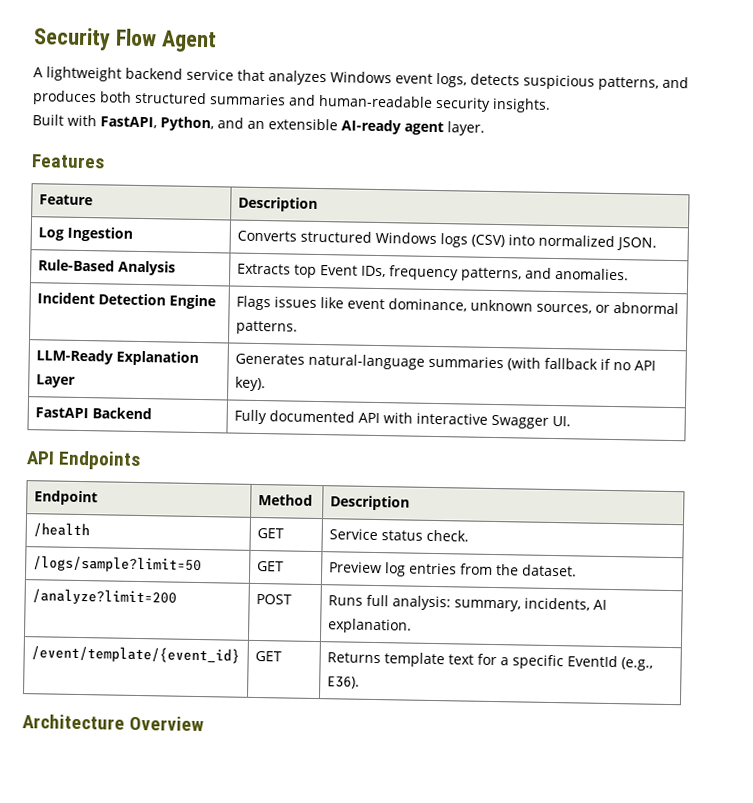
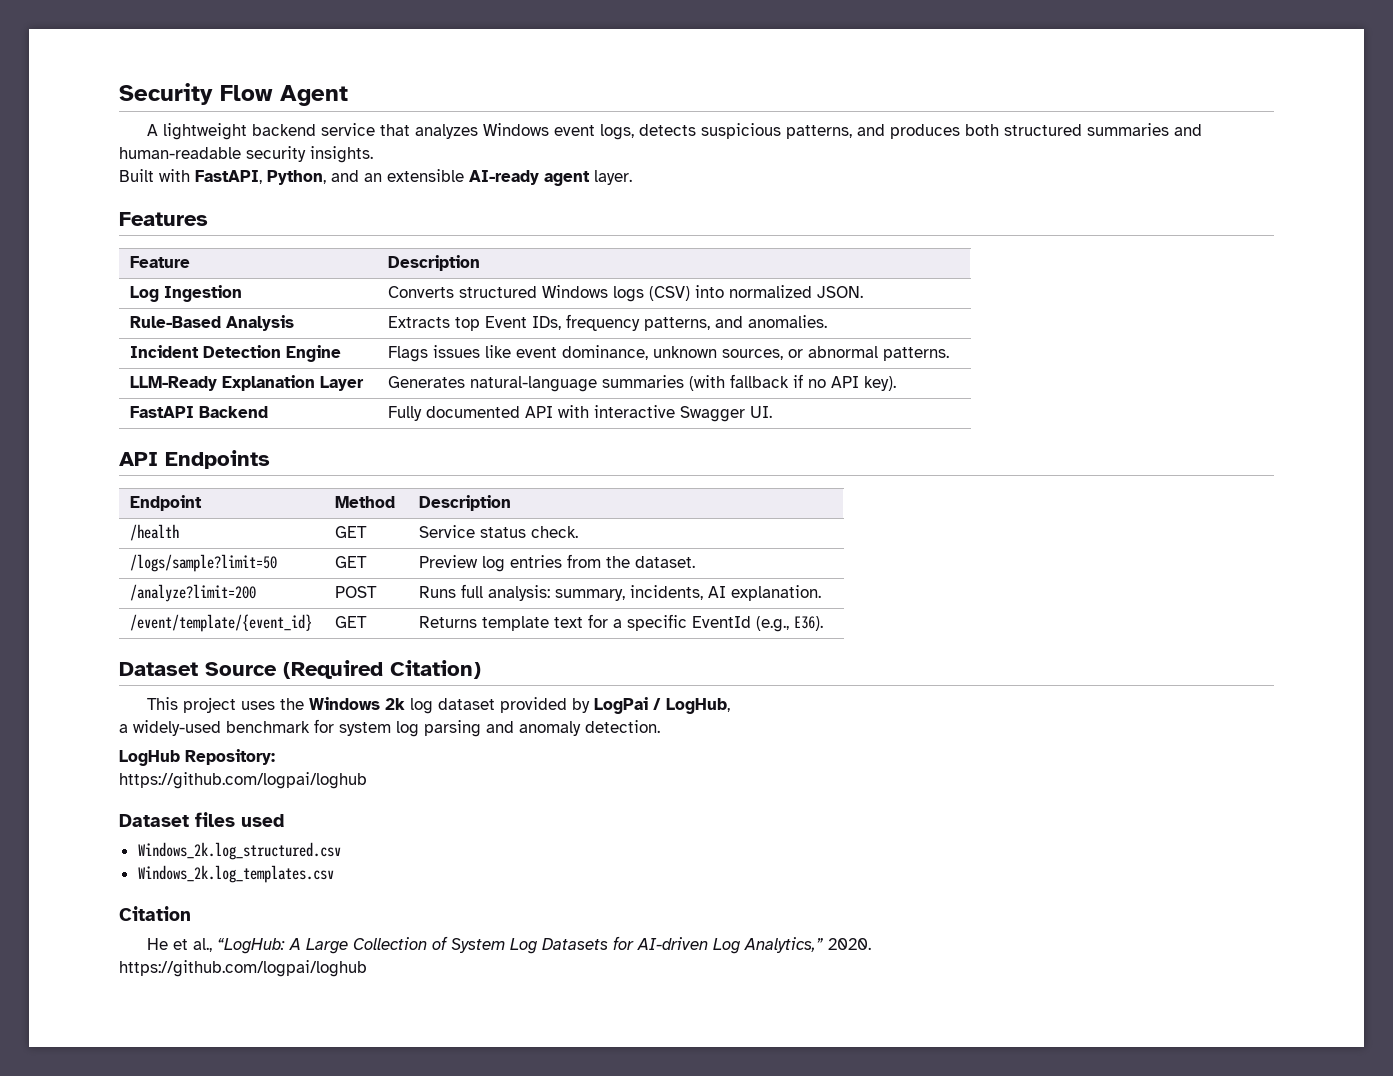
[22,714,205,732] Architecture Overview -> [119,660,481,679] [146,697,730,714] [119,719,660,737] [119,749,275,766] [119,772,367,789] [119,812,284,827] [137,842,341,860] [137,865,334,883] [119,906,191,921] [146,936,871,954] [119,960,367,977] Dataset Source (Required Citation) // This project uses the Windows 2k log dataset provided by LogPai / LogHub, // a widely-used benchmark for system log parsing and anomaly detection. // LogHub Repository: // https://github.com/logpai/loghub // Dataset files used // Windows_2k.log_structured.csv // Windows_2k.log_templates.csv // Citation // He et al., “LogHub: A Large Collection of System Log Datasets for AI-driven Log Analytics,” 2020. // https://github.com/logpai/loghub

